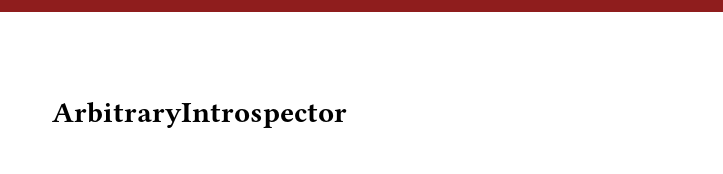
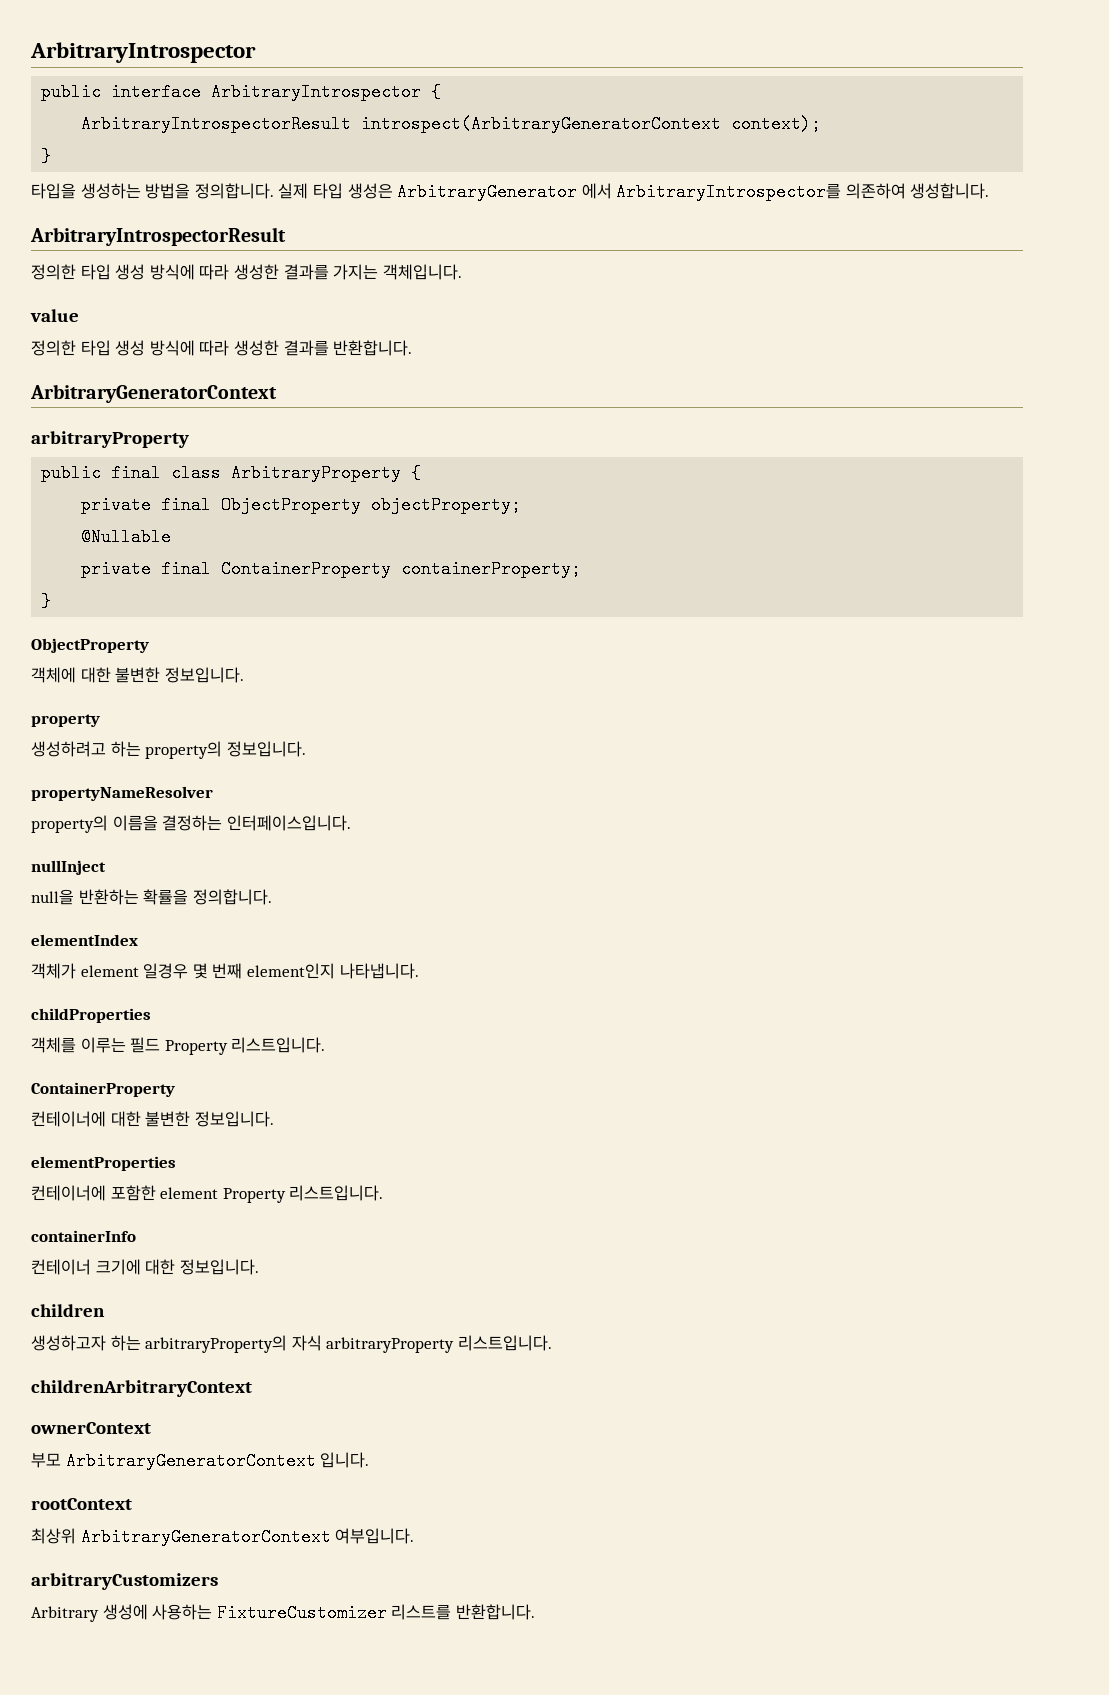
[52,102,347,128] ArbitraryIntrospector -> [30,42,256,63] [41,83,442,101] [81,115,822,133] [41,147,52,165] [31,183,990,201] [30,227,286,246] [31,264,462,280] [30,309,79,322] [31,340,413,356] [30,384,277,403] [31,431,189,448] [41,464,422,482] [81,496,522,514] [81,528,172,546] [81,560,582,578] [41,592,52,610] [31,638,149,653] [31,667,244,683] [31,714,100,727] [31,741,306,759] [31,786,213,801] [31,815,351,833] [31,860,106,875] [31,889,272,905] [31,934,138,946] [31,963,419,979] [31,1008,151,1023] [31,1037,326,1055] [31,1082,175,1097] [31,1111,274,1127] [31,1156,176,1171] [31,1185,384,1203] [31,1230,136,1242] [31,1259,259,1275] [31,1304,105,1317] [31,1335,552,1353] [31,1380,252,1397] [31,1422,151,1434] [31,1452,370,1470] [31,1498,132,1510] [31,1528,415,1546] [31,1573,218,1590] [31,1604,535,1622] ArbitraryIntrospector // public interface ArbitraryIntrospector { // ArbitraryIntrospectorResult introspect(ArbitraryGeneratorContext context); // } // 타입을 생성하는 방법을 정의합니다. 실제 타입 생성은 ArbitraryGenerator 에서 ArbitraryIntrospector를 의존하여 생성합니다. // ArbitraryIntrospectorResult // 정의한 타입 생성 방식에 따라 생성한 결과를 가지는 객체입니다. // value // 정의한 타입 생성 방식에 따라 생성한 결과를 반환합니다. // ArbitraryGeneratorContext // arbitraryProperty // public final class ArbitraryProperty { // private final ObjectProperty objectProperty; // @Nullable // private final ContainerProperty containerProperty; // } // ObjectProperty // 객체에 대한 불변한 정보입니다. // property // 생성하려고 하는 property의 정보입니다. // propertyNameResolver // property의 이름을 결정하는 인터페이스입니다. // nullInject // null을 반환하는 확률을 정의합니다. // elementIndex // 객체가 element 일경우 몇 번째 element인지 나타냅니다. // childProperties // 객체를 이루는 필드 Property 리스트입니다. // ContainerProperty // 컨테이너에 대한 불변한 정보입니다. // elementProperties // 컨테이너에 포함한 element Property 리스트입니다. // containerInfo // 컨테이너 크기에 대한 정보입니다. // children // 생성하고자 하는 arbitraryProperty의 자식 arbitraryProperty 리스트입니다. // childrenArbitraryContext // ownerContext // 부모 ArbitraryGeneratorContext 입니다. // rootContext // 최상위 ArbitraryGeneratorContext 여부입니다. // arbitraryCustomizers // Arbitrary 생성에 사용하는 FixtureCustomizer 리스트를 반환합니다.

